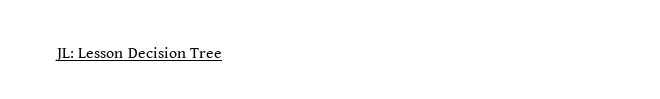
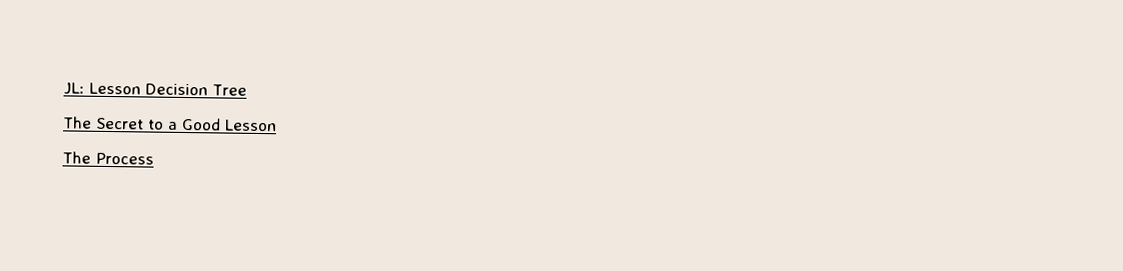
(222, 53) none -> [63,116,277,132] [62,151,154,165] // The Secret to a Good Lesson // The Process

